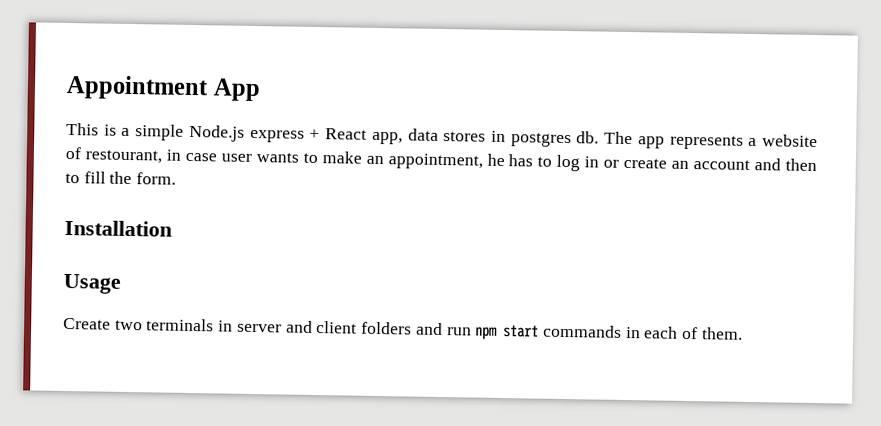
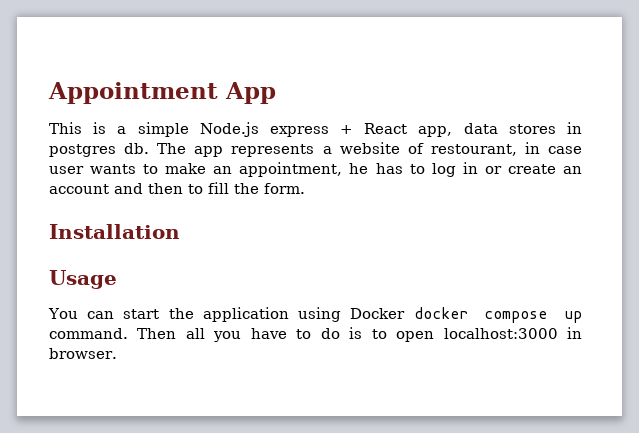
[63,317,743,340] Create two terminals in server and client folders and run npm start commands in each of them. -> [48,307,582,323] [49,327,582,342] [49,348,117,359] You can start the application using Docker docker compose up command. Then all you have to do is to open localhost:3000 in browser.

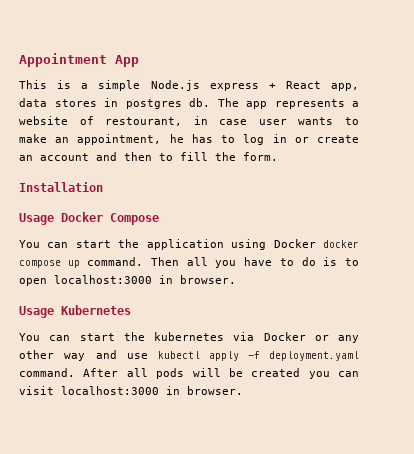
(117, 279) none -> [61,212,159,225] Docker Compose
(117, 353) none -> [19,305,131,318] [19,332,359,343] [19,350,359,361] [19,368,359,379] [19,386,243,395] // Usage Kubernetes // You can start the kubernetes via Docker or any other way and use kubectl apply -f deployment.yaml command. After all pods will be created you can visit localhost:3000 in browser.

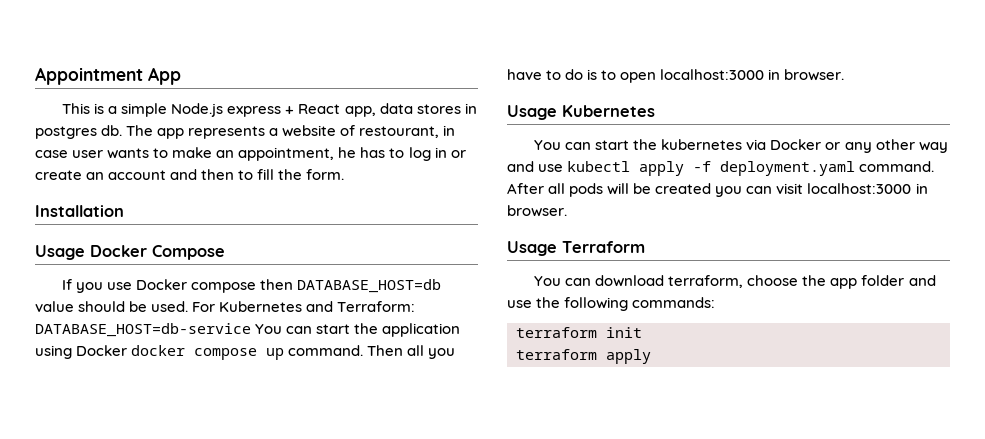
(159, 219) none -> [62,279,442,293] [35,301,416,312] [35,323,251,337] If you use Docker compose then DATABASE_HOST=db value should be used. For Kubernetes and Terraform: DATABASE_HOST=db-service
(243, 390) none -> [507,241,645,256] [534,275,936,289] [507,297,716,311] [516,327,642,338] [516,349,651,364] // Usage Terraform // You can download terraform, choose the app folder and use the following commands: // terraform init // terraform apply

